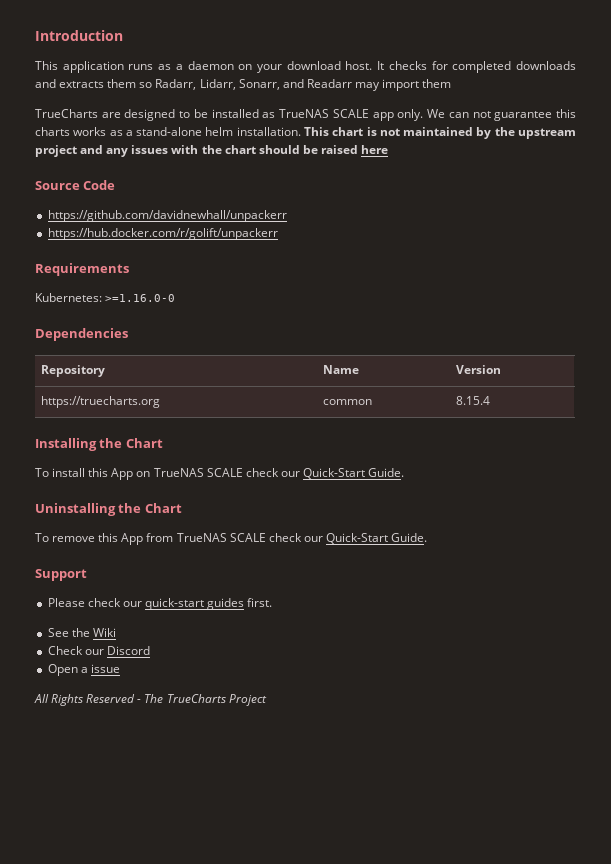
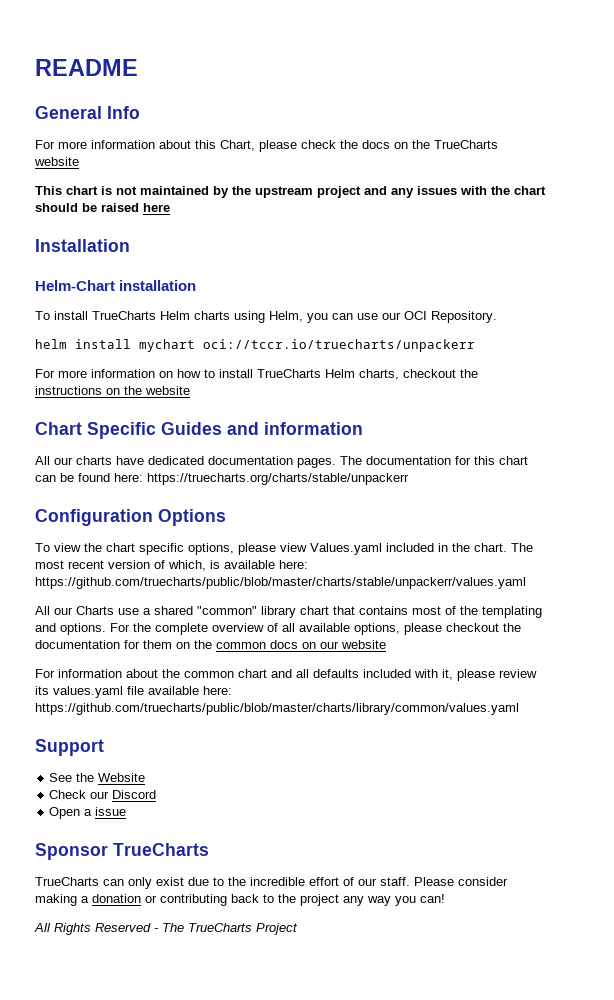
[35,30,123,41] [35,61,576,73] [35,79,452,91] [35,109,576,121] [35,127,301,136] Introduction // This application runs as a daemon on your download host. It checks for completed downloads and extracts them so Radarr, Lidarr, Sonarr, and Readarr may import them // TrueCharts are designed to be installed as TrueNAS SCALE app only. We can not guarantee this charts works as a stand-alone helm installation. -> [35,59,138,76] [35,106,140,119] [35,140,498,152] [34,157,79,166] README // General Info // For more information about this Chart, please check the docs on the TrueCharts website //
[35,180,116,190] [47,210,287,222] [47,228,278,240] [35,263,129,276] [35,293,176,302] [35,328,128,341] [40,365,105,377] [322,365,359,374] [455,365,501,374] [40,396,160,408] [322,399,372,405] [455,396,490,405] [35,438,163,451] [35,468,405,480] [35,503,182,516] [35,533,428,545] [35,569,87,581] [47,598,273,610] Source Code // https://github.com/davidnewhall/unpackerr // https://hub.docker.com/r/golift/unpackerr // Requirements // Kubernetes: >=1.16.0-0 // Dependencies // Repository | Name | Version // https://truecharts.org | common | 8.15.4 // Installing the Chart // To install this App on TrueNAS SCALE check our Quick-Start Guide. // Uninstalling the Chart // To remove this App from TrueNAS SCALE check our Quick-Start Guide. // Support // Please check our quick-start guides first. -> [35,239,130,252] [35,280,197,291] [35,311,497,323] [35,339,475,352] [35,369,478,380] [35,386,190,395] [35,422,363,439] [35,456,528,468] [35,473,409,485] [35,509,226,526] [35,543,533,555] [35,560,308,571] [35,577,526,589] [35,606,542,618] [35,623,521,635] [35,640,386,649] [35,669,537,681] [35,686,232,698] [35,703,519,715] [35,739,104,756] Installation // Helm-Chart installation // To install TrueCharts Helm charts using Helm, you can use our OCI Repository. // helm install mychart oci://tccr.io/truecharts/unpackerr // For more information on how to install TrueCharts Helm charts, checkout the instructions on the website // Chart Specific Guides and information // All our charts have dedicated documentation pages. The documentation for this chart can be found here: https://truecharts.org/charts/stable/unpackerr // Configuration Options // To view the chart specific options, please view Values.yaml included in the chart. The most recent version of which, is available here: https://github.com/truecharts/public/blob/master/charts/stable/unpackerr/values.yaml // All our Charts use a shared "common" library chart that contains most of the templating and options. For the complete overview of all available options, please checkout the documentation for them on the common docs on our website // For information about the common chart and all defaults included with it, please review its values.yaml file available here: https://github.com/truecharts/public/blob/master/charts/library/common/values.yaml // Support
[92,628,116,637] Wiki -> [98,773,146,782] Website
(120, 668) none -> [35,843,209,860] [35,877,508,889] [35,894,445,906] // Sponsor TrueCharts // TrueCharts can only exist due to the incredible effort of our staff. Please consider making a donation or contributing back to the project any way you can!

